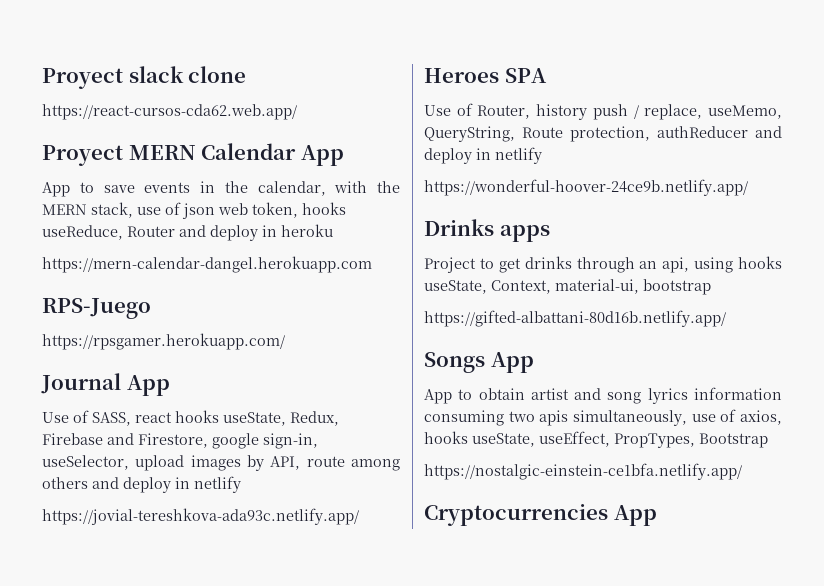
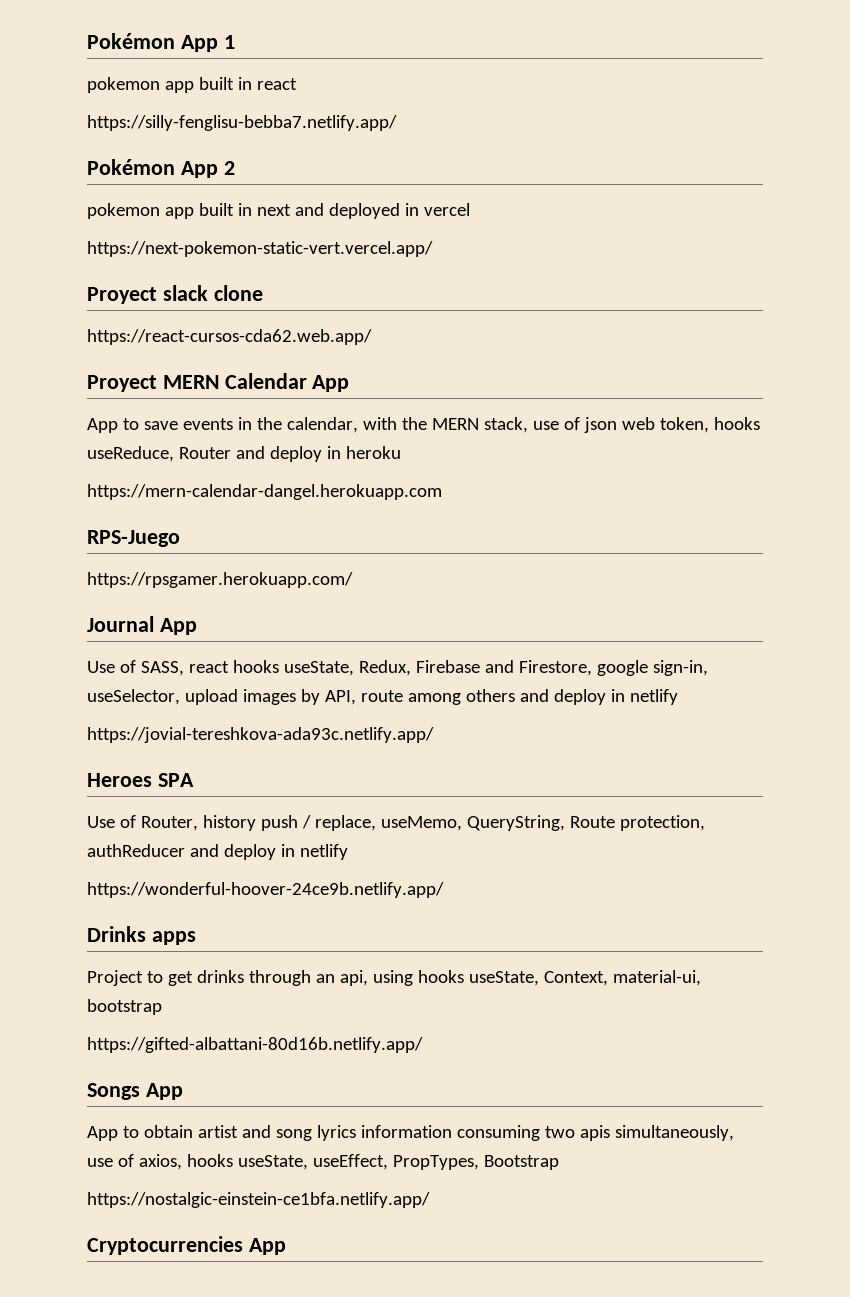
(42, 78) none -> [87,33,235,52] [87,77,297,93] [87,115,397,131] [87,159,235,178] [87,203,470,219] [87,241,433,257] Pokémon App 1 // pokemon app built in react // https://silly-fenglisu-bebba7.netlify.app/ // Pokémon App 2 // pokemon app built in next and deployed in vercel // https://next-pokemon-static-vert.vercel.app/ //

